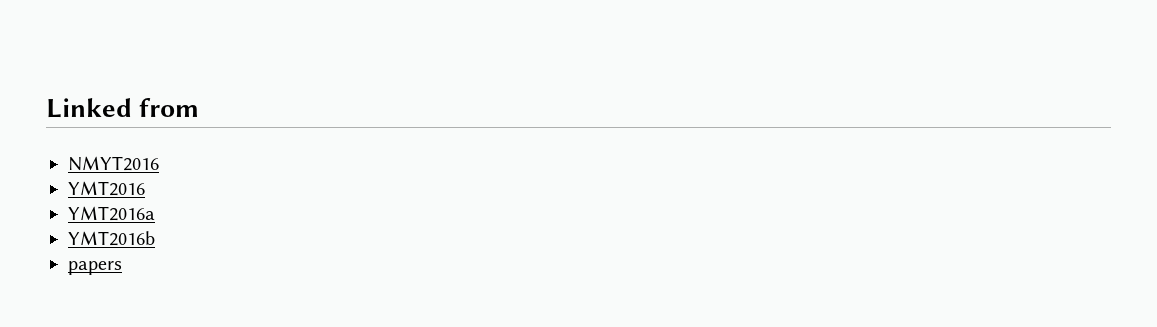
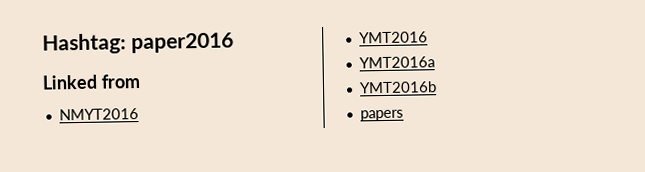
(46, 108) none -> [42,32,234,55] Hashtag: paper2016 //

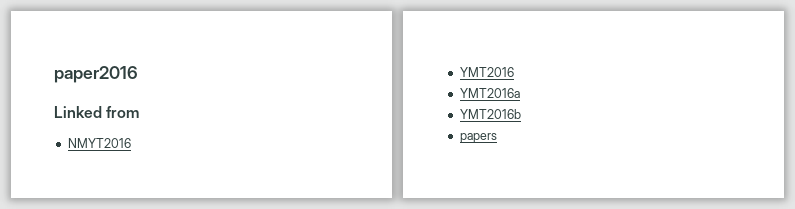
[42,33,126,55] Hashtag: -> (54, 74) none

